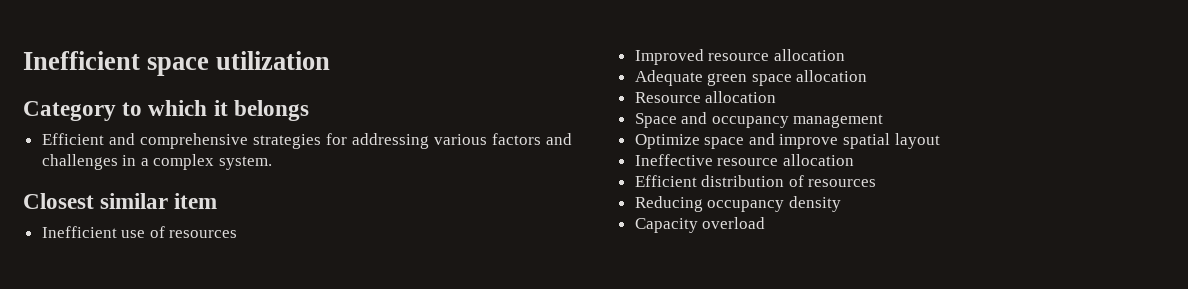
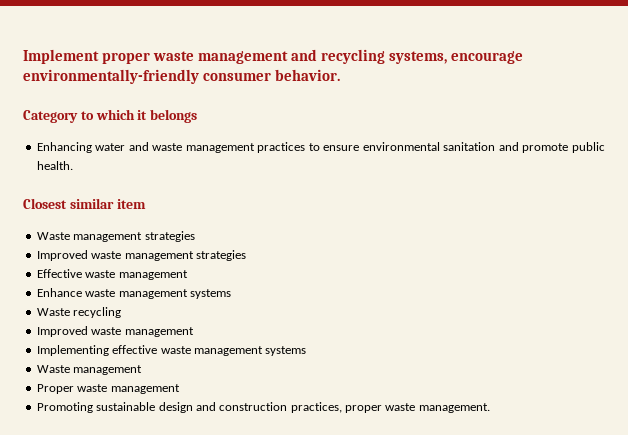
[23,51,331,76] Inefficient space utilization -> [23,49,524,64] [23,69,341,84] Implement proper waste management and recycling systems, encourage environmentally-friendly consumer behavior.
[41,133,572,149] [41,154,273,170] [23,193,218,209] [41,226,238,238] [634,49,845,65] [634,70,868,86] [634,91,777,103] [634,112,884,128] [634,133,940,149] [634,154,854,166] [634,175,877,187] [634,196,841,212] [634,217,766,233] Efficient and comprehensive strategies for addressing various factors and challenges in a complex system. // Closest similar item // Inefficient use of resources // Improved resource allocation // Adequate green space allocation // Resource allocation // Space and occupancy management // Optimize space and improve spatial layout // Ineffective resource allocation // Efficient distribution of resources // Reducing occupancy density // Capacity overload -> [36,142,605,153] [36,161,73,170] [23,198,146,209] [36,231,195,242] [36,250,246,261] [36,269,188,280] [36,288,231,299] [36,307,122,318] [36,326,194,337] [36,345,307,356] [36,365,143,375] [36,384,180,394] [36,402,490,413] Enhancing water and waste management practices to ensure environmental sanitation and promote public health. // Closest similar item // Waste management strategies // Improved waste management strategies // Effective waste management // Enhance waste management systems // Waste recycling // Improved waste management // Implementing effective waste management systems // Waste management // Proper waste management // Promoting sustainable design and construction practices, proper waste management.

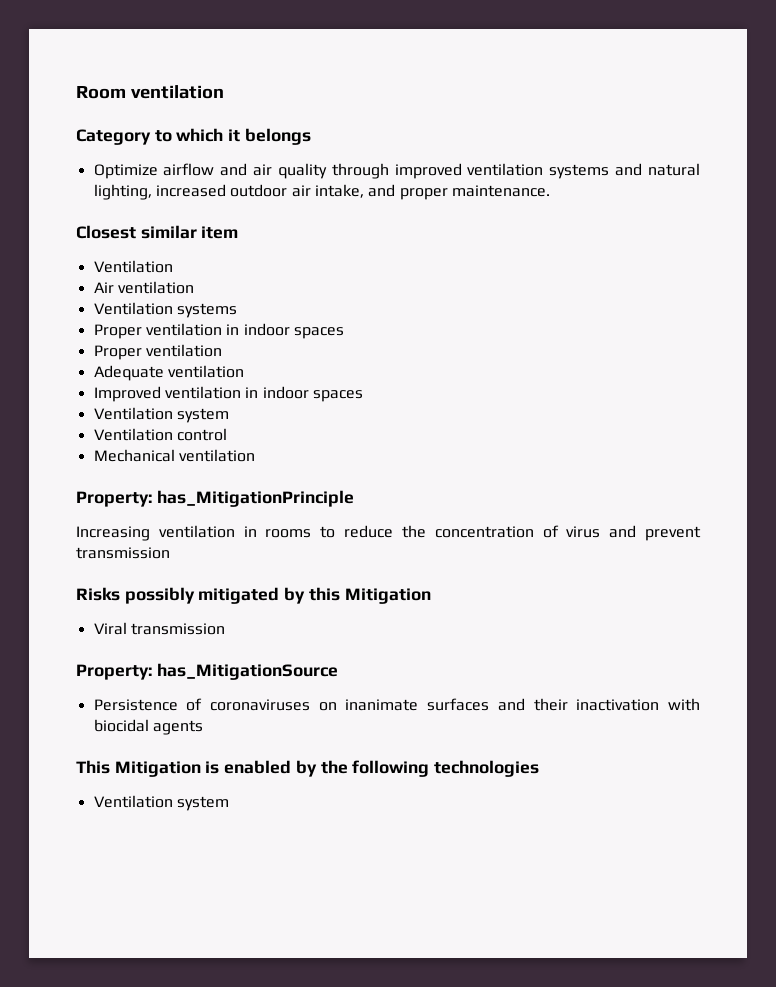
[23,49,524,64] [23,69,341,84] Implement proper waste management and recycling systems, encourage environmentally-friendly consumer behavior. -> [76,85,224,99] Room ventilation
[36,142,605,153] [36,161,73,170] [23,198,146,209] [36,231,195,242] [36,250,246,261] [36,269,188,280] [36,288,231,299] [36,307,122,318] [36,326,194,337] [36,345,307,356] [36,365,143,375] [36,384,180,394] [36,402,490,413] Enhancing water and waste management practices to ensure environmental sanitation and promote public health. // Closest similar item // Waste management strategies // Improved waste management strategies // Effective waste management // Enhance waste management systems // Waste recycling // Improved waste management // Implementing effective waste management systems // Waste management // Proper waste management // Promoting sustainable design and construction practices, proper waste management. -> [93,163,701,179] [93,184,550,200] [76,225,239,239] [93,260,173,273] [93,281,194,294] [93,302,237,318] [93,323,344,339] [93,344,222,360] [93,365,244,381] [93,386,363,402] [93,407,229,423] [93,428,227,441] [93,449,255,462] [76,490,354,507] [76,525,701,541] [76,547,170,559] [76,587,431,604] [93,622,225,635] [76,663,338,680] [93,698,700,711] [93,719,203,735] [76,760,540,777] [93,795,229,811] Optimize airflow and air quality through improved ventilation systems and natural lighting, increased outdoor air intake, and proper maintenance. // Closest similar item // Ventilation // Air ventilation // Ventilation systems // Proper ventilation in indoor spaces // Proper ventilation // Adequate ventilation // Improved ventilation in indoor spaces // Ventilation system // Ventilation control // Mechanical ventilation // Property: has_MitigationPrinciple // Increasing ventilation in rooms to reduce the concentration of virus and prevent transmission // Risks possibly mitigated by this Mitigation // Viral transmission // Property: has_MitigationSource // Persistence of coronaviruses on inanimate surfaces and their inactivation with biocidal agents // This Mitigation is enabled by the following technologies // Ventilation system

